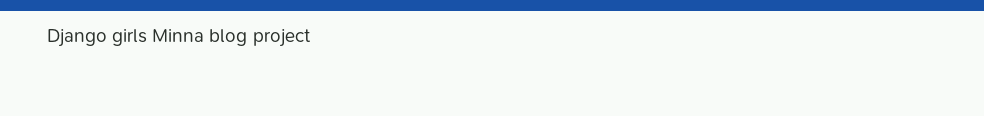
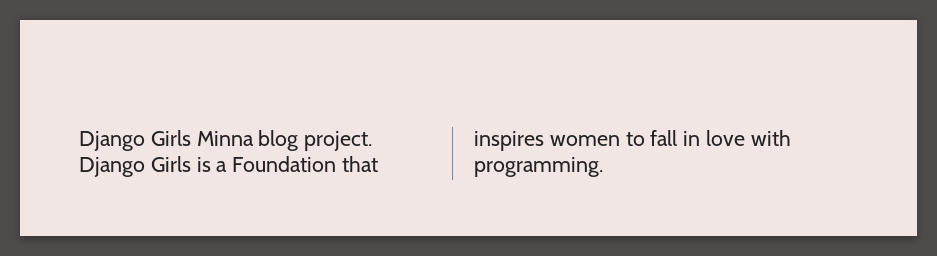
[47,29,148,47] Django girls -> [79,130,191,151] Django Girls
[252,29,311,47] project -> [304,131,373,151] [79,156,379,177] [474,130,791,151] [474,157,603,177] project. Django Girls is a Foundation that inspires women to fall in love with programming.

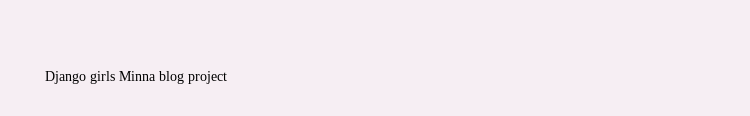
[79,130,191,151] Django Girls -> [45,71,115,84] Django girls
[304,131,373,151] [79,156,379,177] [474,130,791,151] [474,157,603,177] project. Django Girls is a Foundation that inspires women to fall in love with programming. -> [188,71,227,84] project

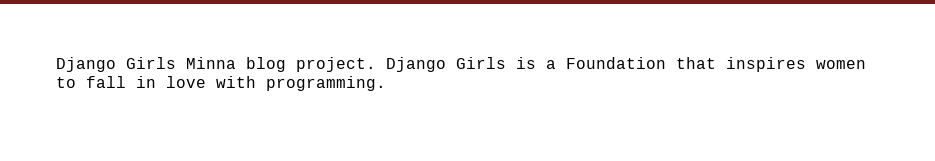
[45,71,115,84] Django girls -> [56,57,176,72] Django Girls
[188,71,227,84] project -> [296,57,866,72] [56,76,386,91] project. Django Girls is a Foundation that inspires women to fall in love with programming.

